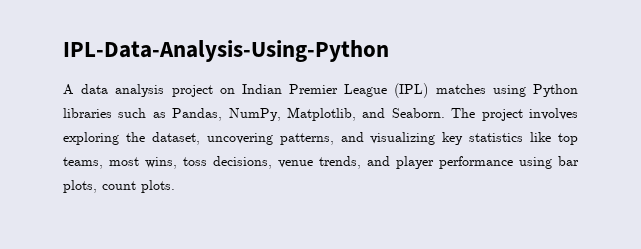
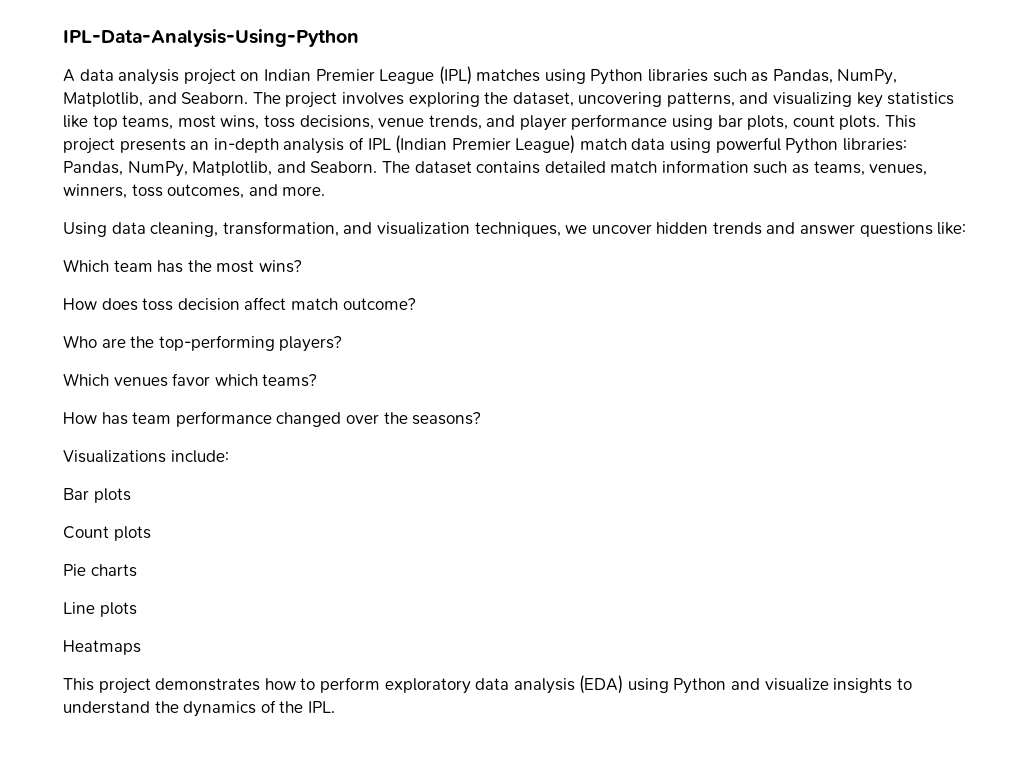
(175, 186) none -> [885,115,917,128] [63,135,907,154] [63,160,928,177] [63,184,326,199] [63,221,967,237] [63,259,302,273] [63,297,416,311] [63,335,343,352] [63,373,318,387] [63,411,482,427] [63,450,229,463] [63,488,131,503] [63,526,151,541] [63,564,137,577] [63,602,137,617] [63,640,141,655] [63,675,912,694] [63,700,335,717] This project presents an in-depth analysis of IPL (Indian Premier League) match data using powerful Python libraries: Pandas, NumPy, Matplotlib, and Seaborn. The dataset contains detailed match information such as teams, venues, winners, toss outcomes, and more. // Using data cleaning, transformation, and visualization techniques, we uncover hidden trends and answer questions like: // Which team has the most wins? // How does toss decision affect match outcome? // Who are the top-performing players? // Which venues favor which teams? // How has team performance changed over the seasons? // Visualizations include: // Bar plots // Count plots // Pie charts // Line plots // Heatmaps // This project demonstrates how to perform exploratory data analysis (EDA) using Python and visualize insights to understand the dynamics of the IPL.

